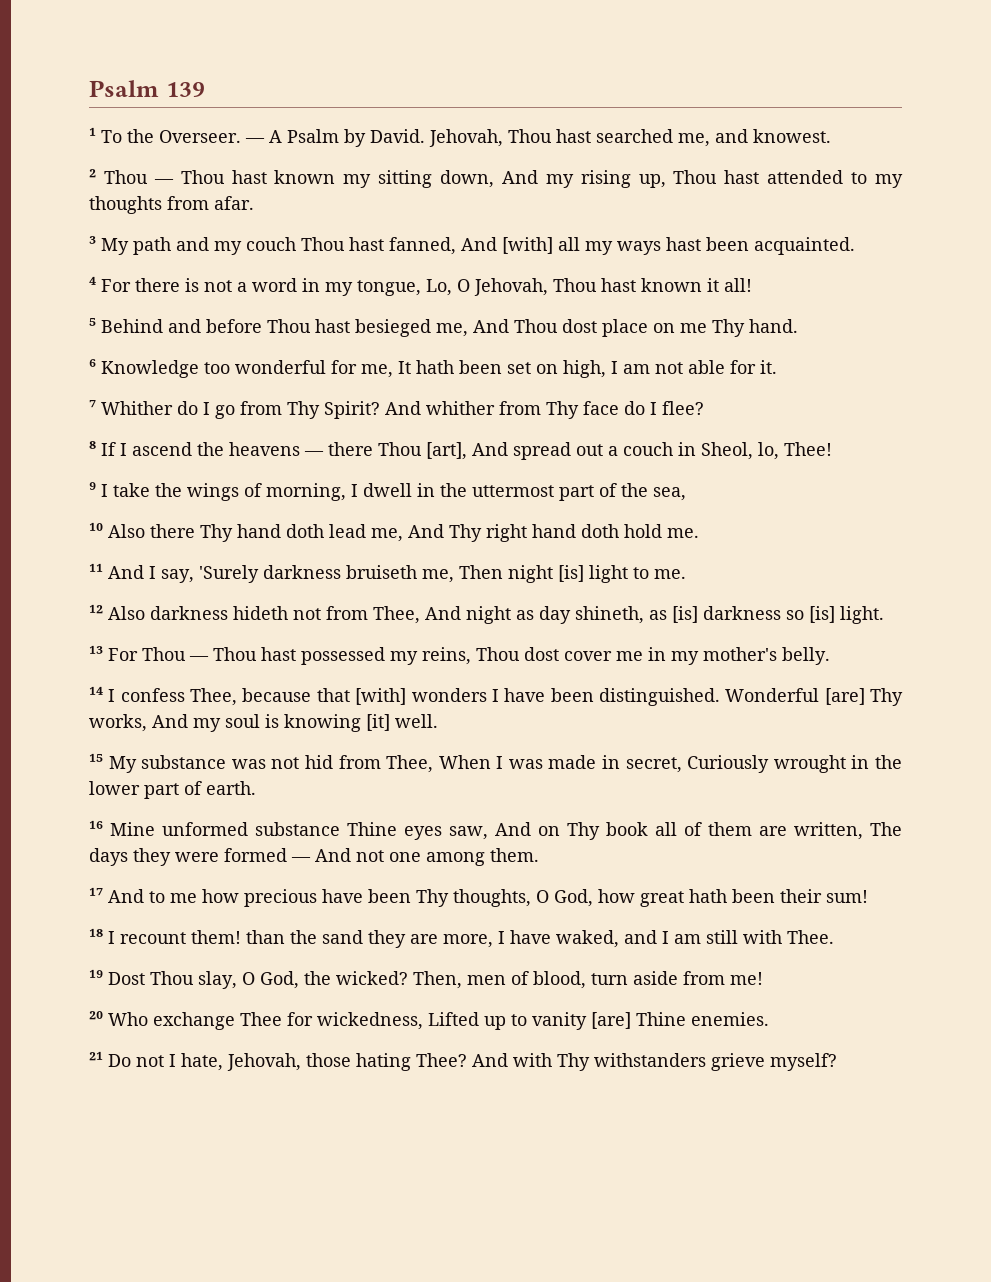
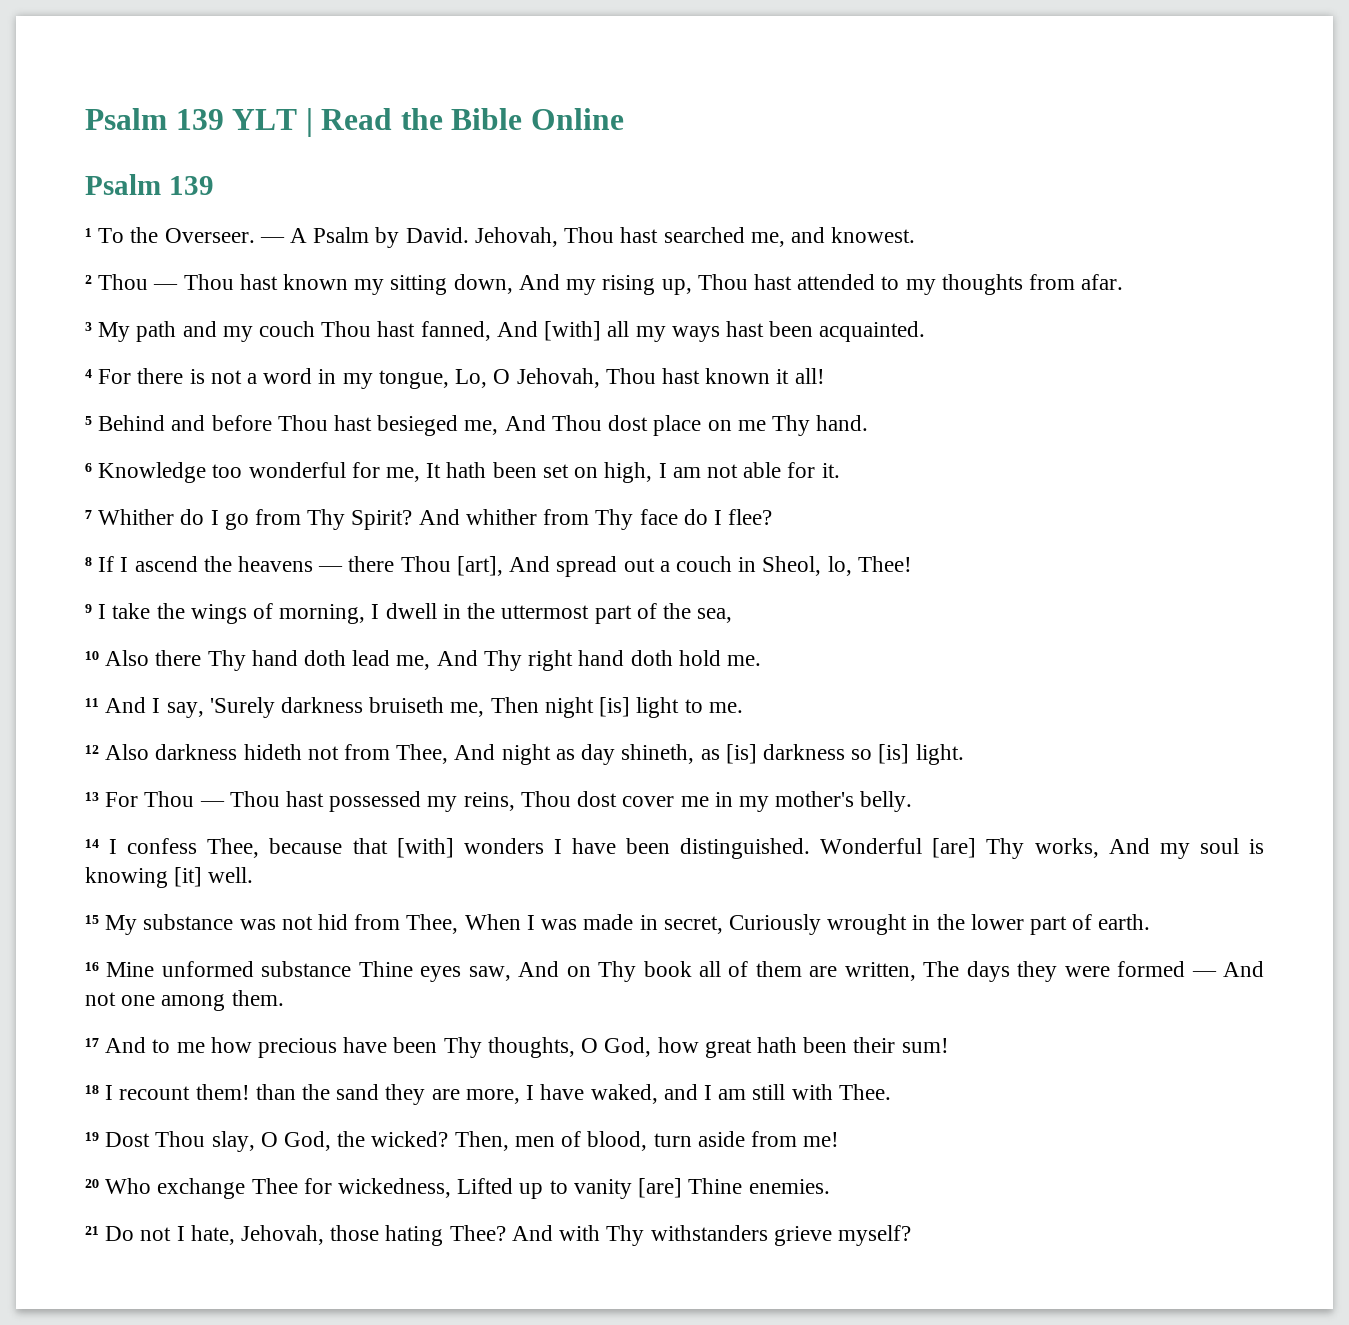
[89,80,205,97] Psalm 139 -> [85,108,624,137] [85,174,214,195] Psalm 139 YLT | Read the Bible Online // Psalm 139

